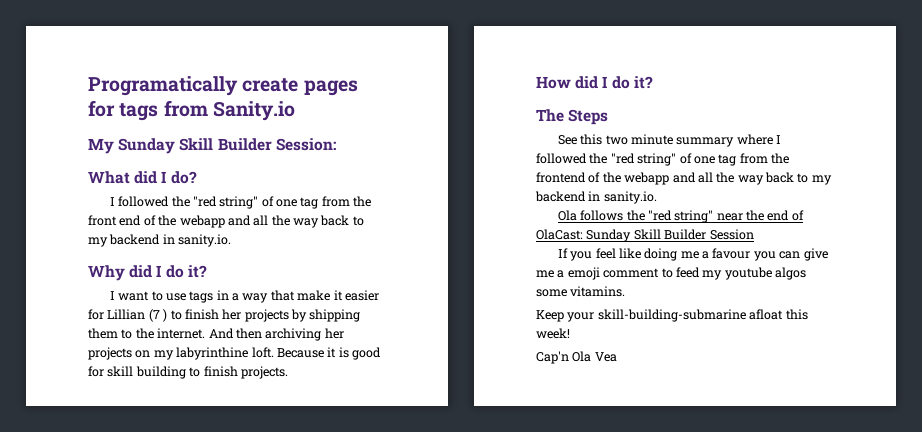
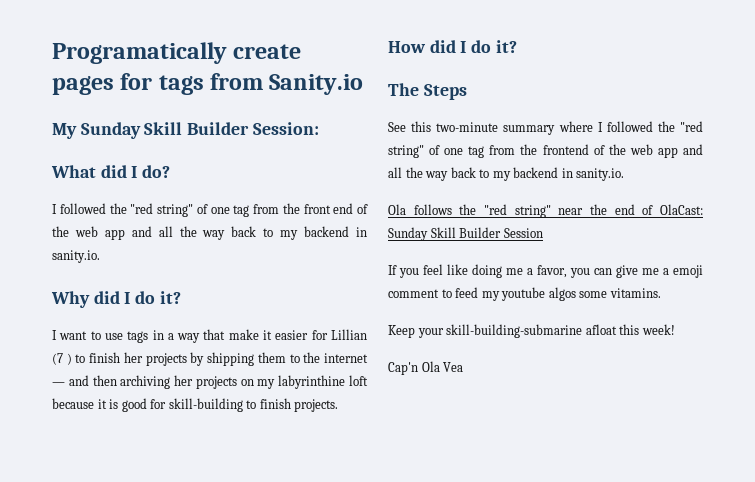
[179,215,225,228] webapp -> [74,226,125,240] web app
[157,328,234,339] internet. And -> [324,353,368,363] [52,375,89,386] internet — and
[251,347,324,358] loft. Because -> [348,375,368,386] [52,398,94,409] loft because
[107,366,186,379] skill building -> [168,398,243,412] skill-building
[605,134,673,145] two minute -> [436,122,499,132] two-minute
[624,172,670,185] webapp -> [629,144,678,158] web app
[712,248,751,259] favour -> [537,265,567,278] favor,

